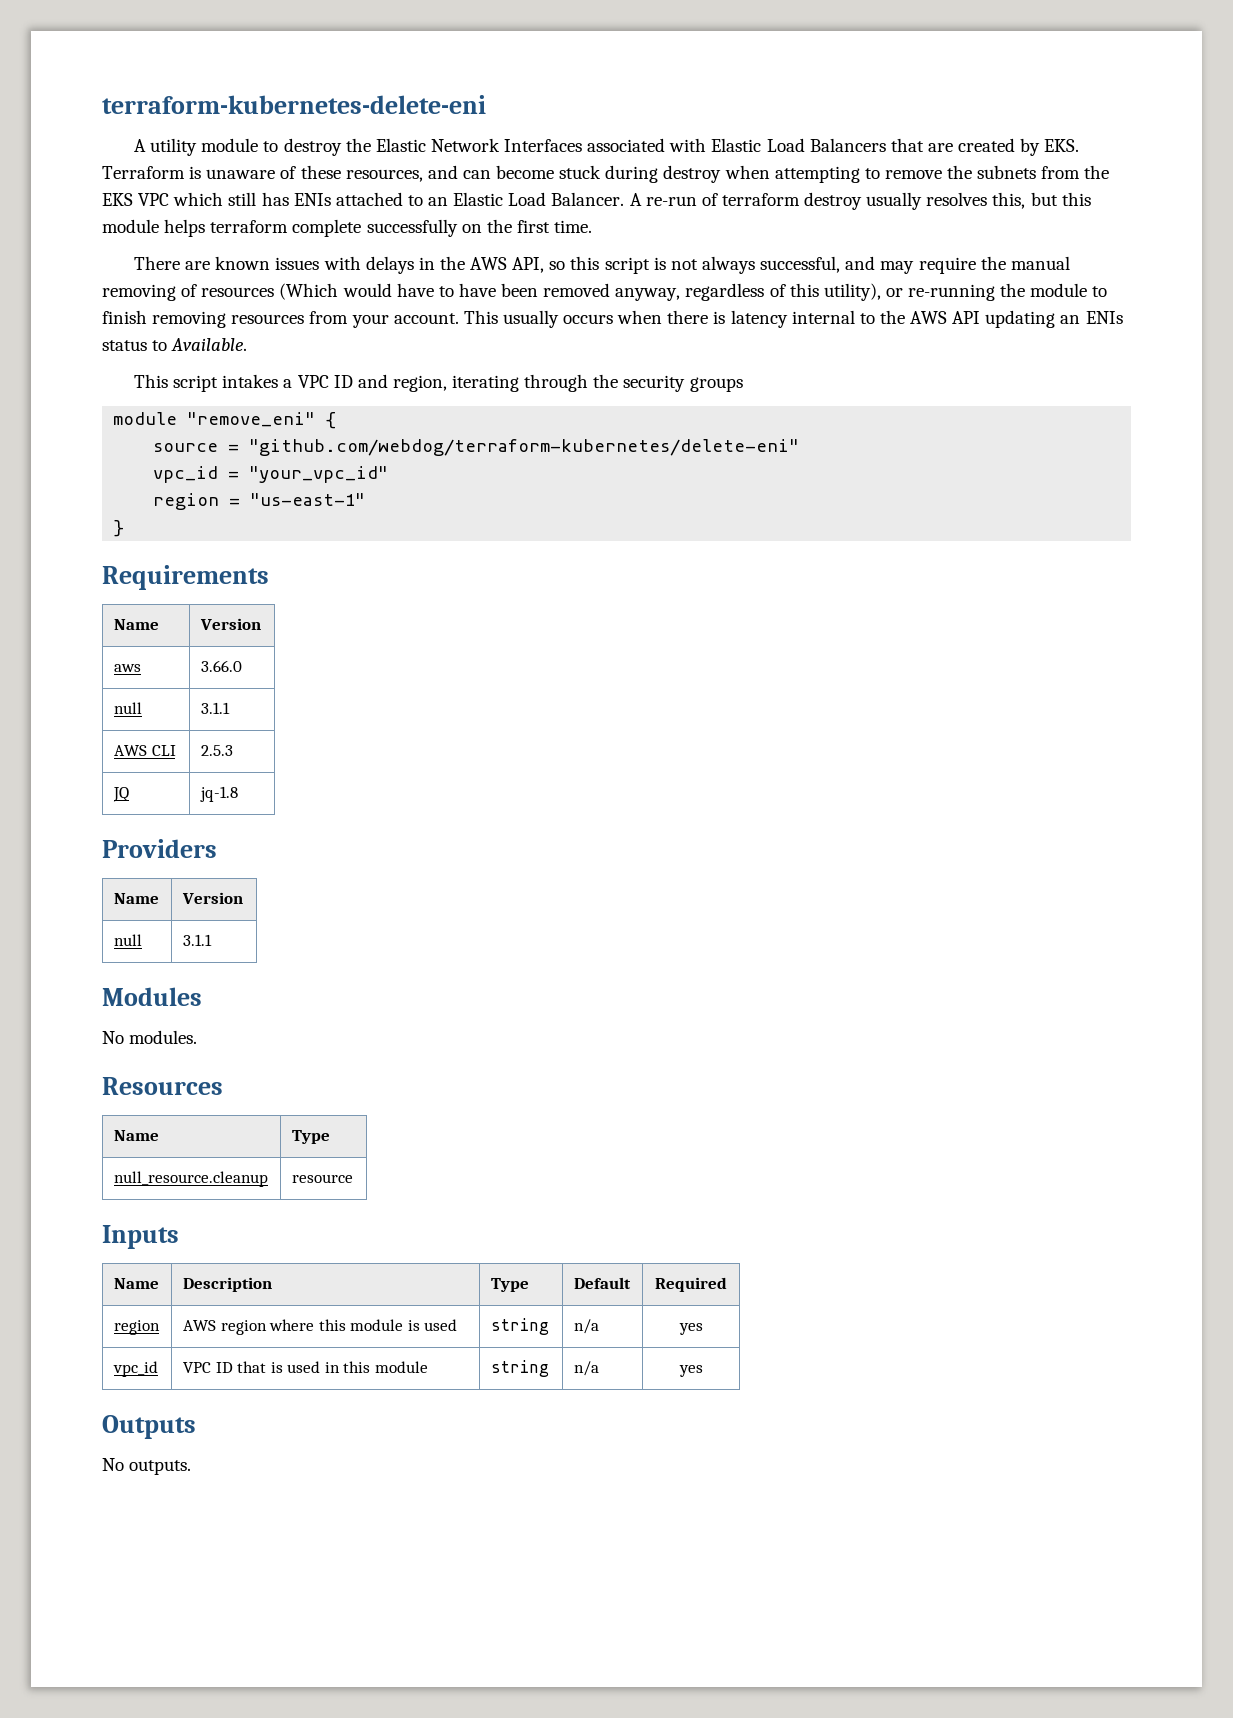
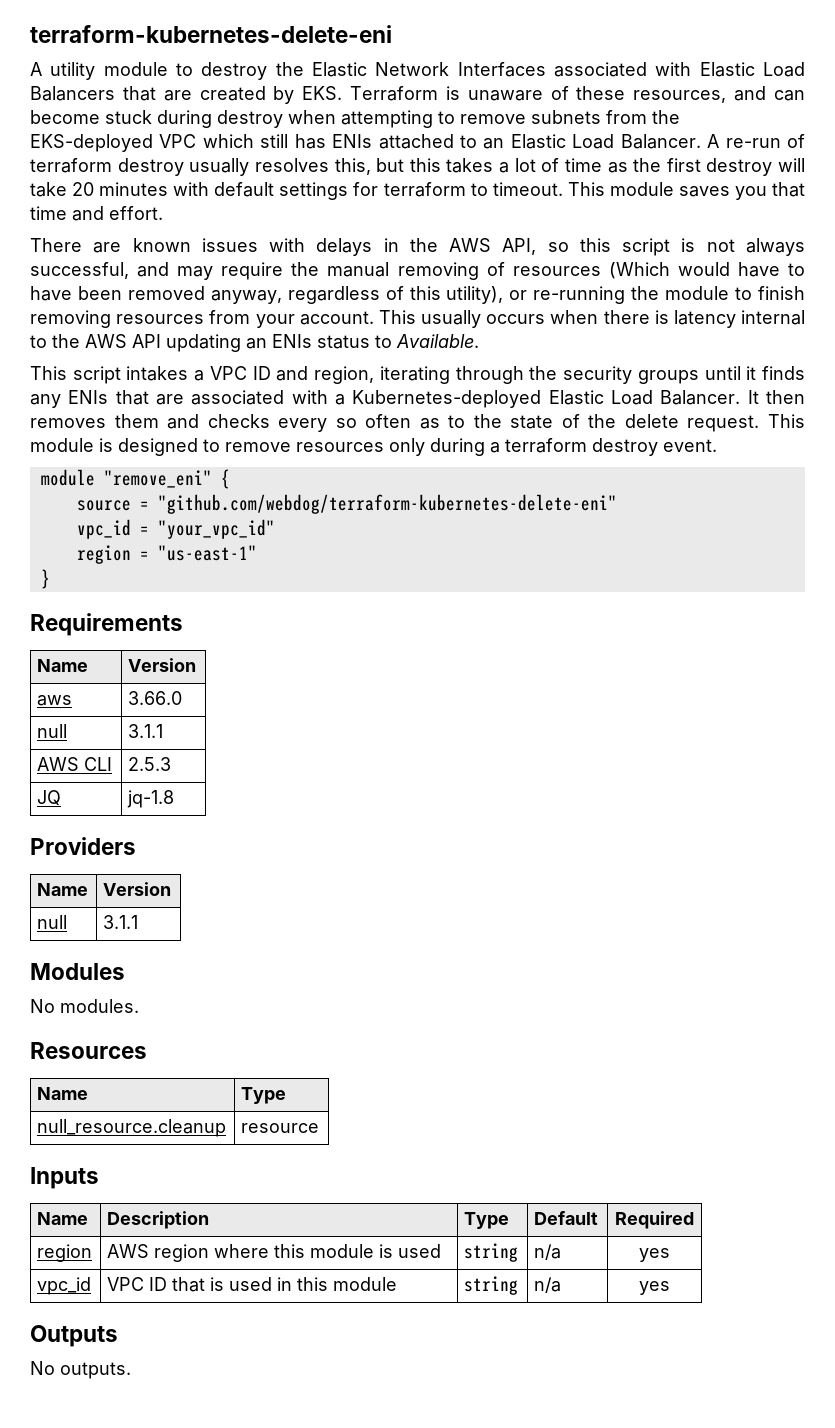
[947,165,973,179] the -> (526, 119) none
[102,193,133,206] EKS -> [30,134,153,152] EKS-deployed
[102,219,593,237] module helps terraform complete successfully on the first time. -> [446,158,805,176] [30,182,805,200] [30,206,163,221] takes a lot of time as the first destroy will take 20 minutes with default settings for terraform to timeout. This module saves you that time and effort.
(743, 384) none -> [704,366,806,380] [30,390,806,408] [30,414,805,432] [30,438,717,456] until it finds any ENIs that are associated with a Kubernetes-deployed Elastic Load Balancer. It then removes them and checks every so often as to the state of the delete request. This module is designed to remove resources only during a terraform destroy event.
[249,439,800,456] "github.com/webdog/terraform-kubernetes/delete-eni" -> [157,494,617,514] "github.com/webdog/terraform-kubernetes-delete-eni"

